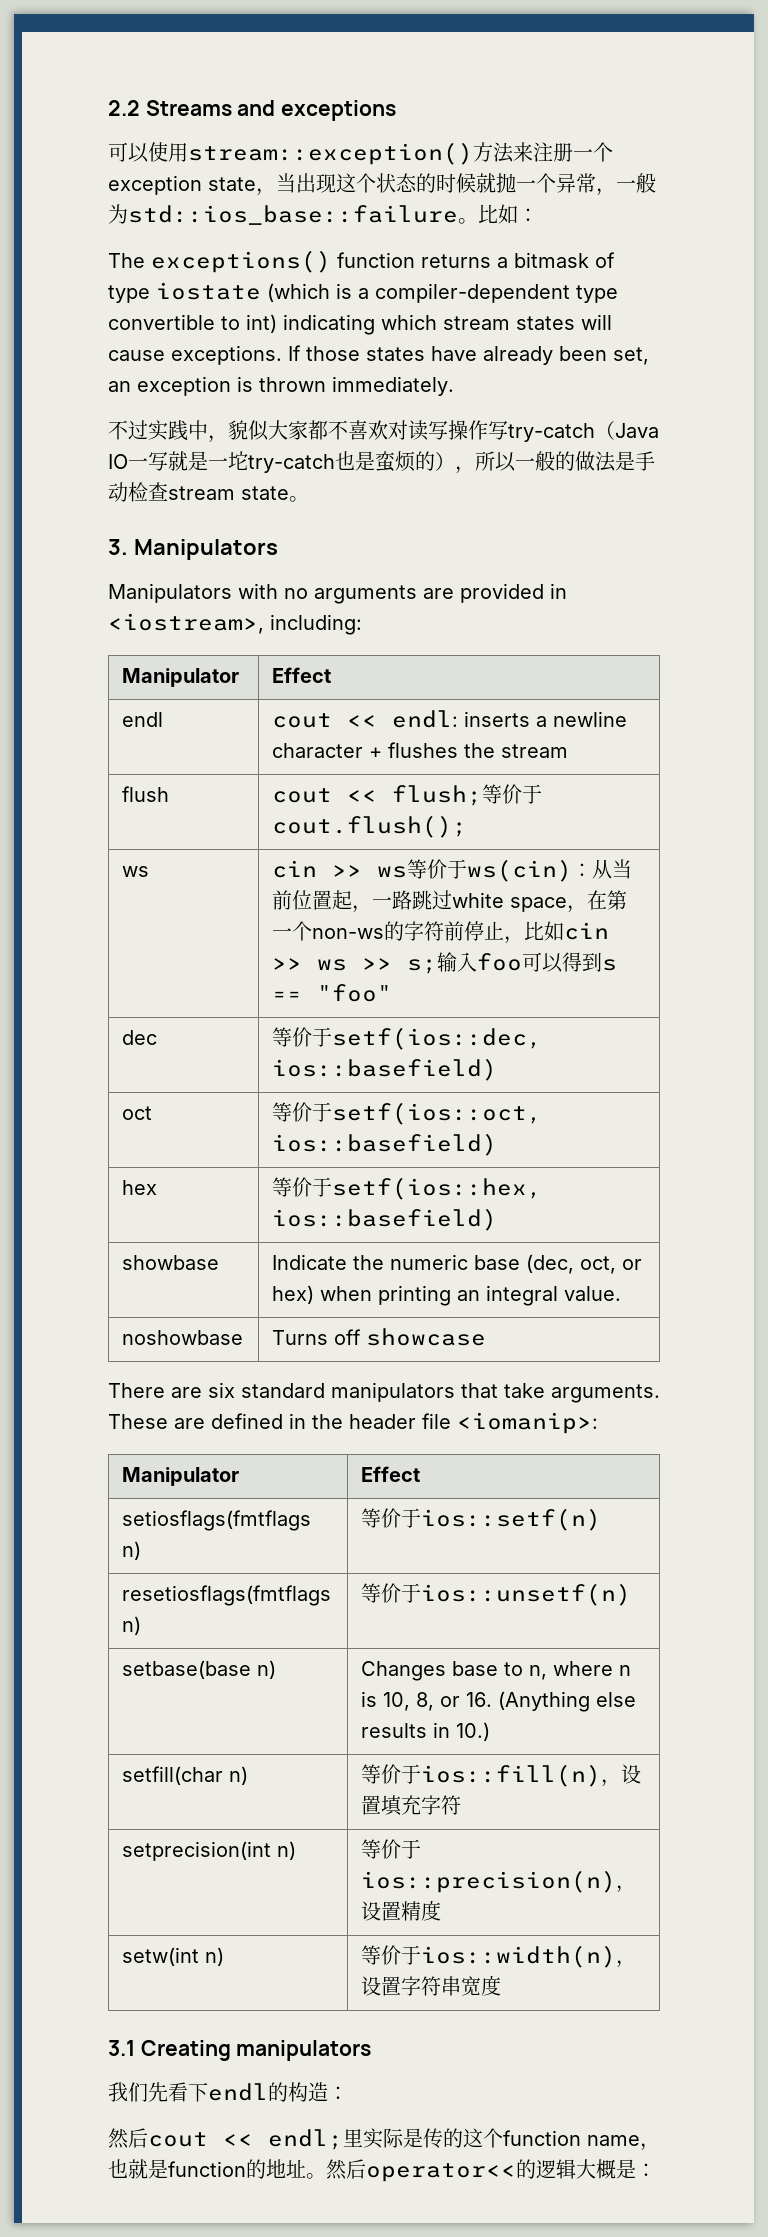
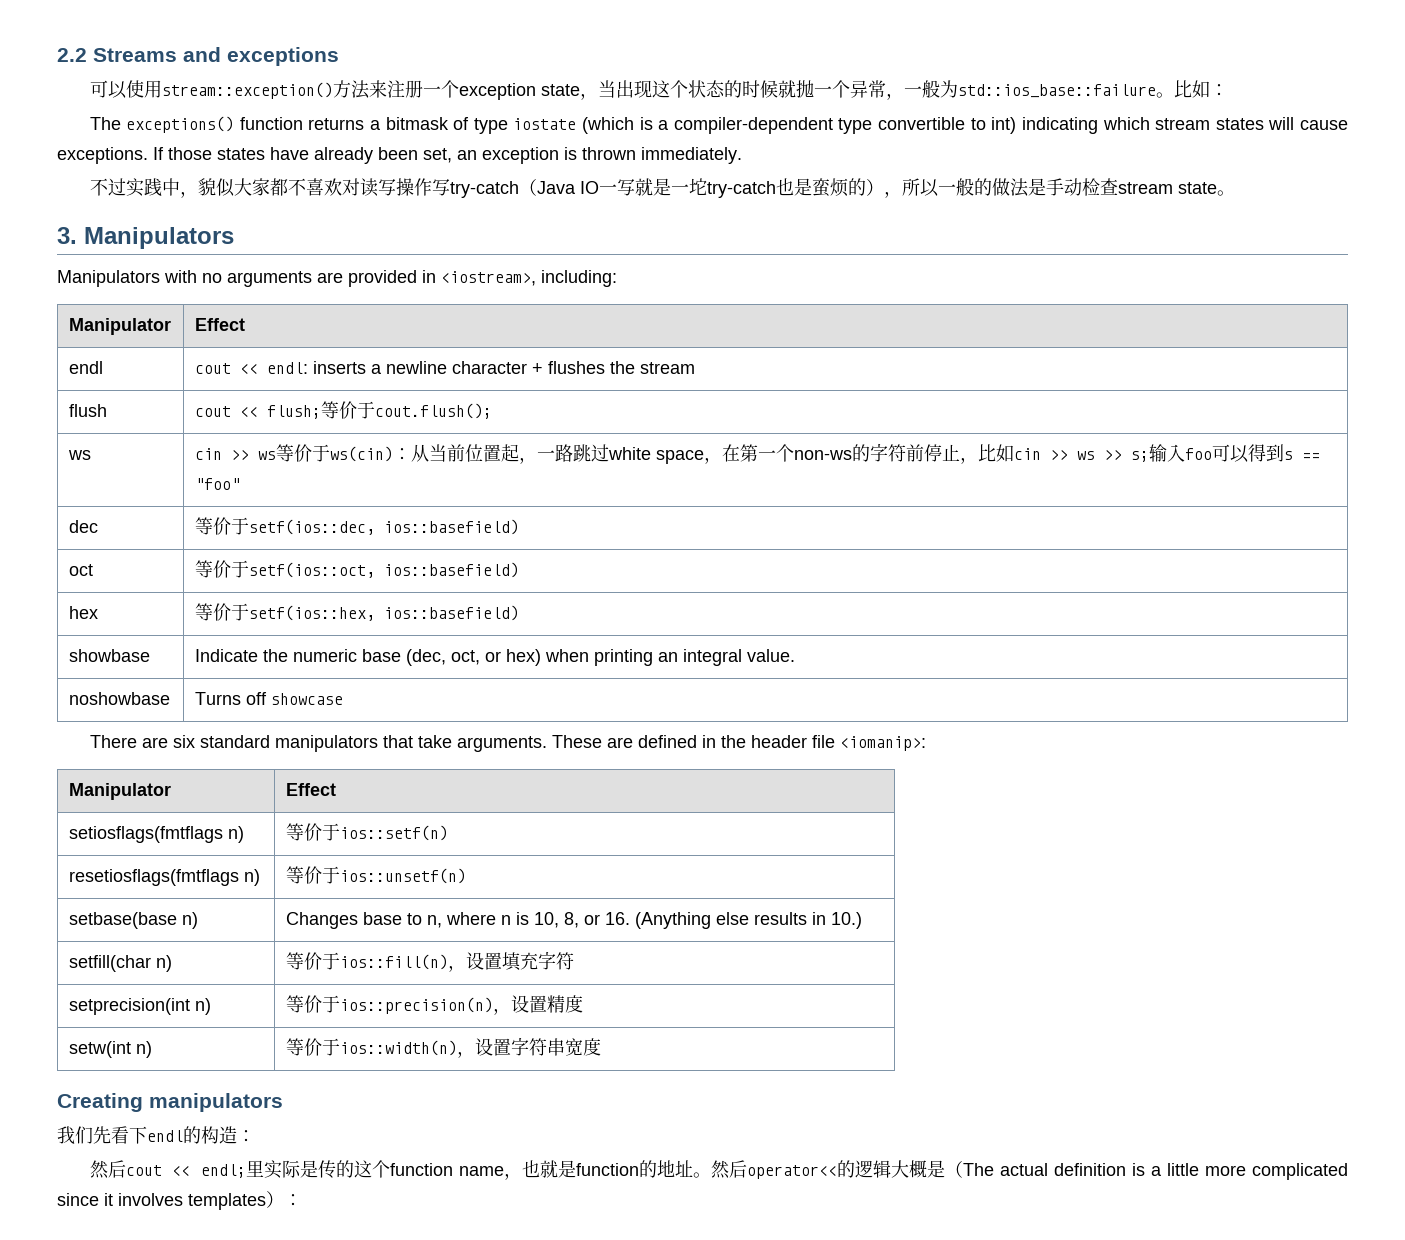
[108,2040,135,2056] 3.1 -> (601, 1047) none
(636, 2169) none -> [945,1161,1348,1180] [57,1191,284,1210] （The actual definition is a little more complicated since it involves templates）

